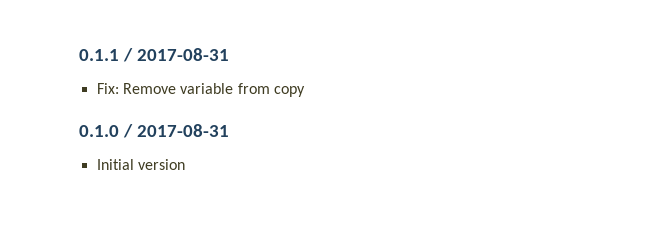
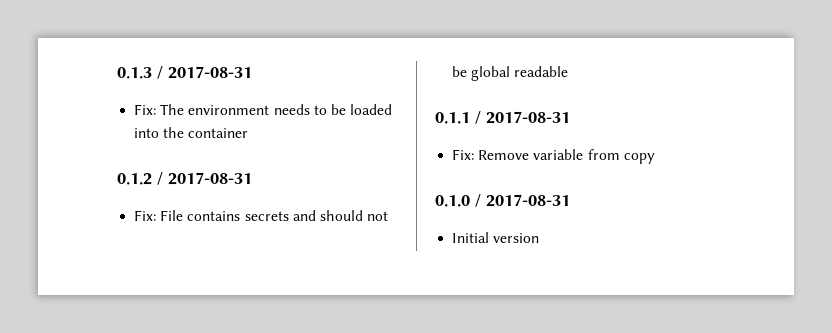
(79, 55) none -> [117,66,252,79] [134,104,393,115] [134,127,249,138] [117,172,252,185] [134,210,389,221] [452,66,569,81] 0.1.3 / 2017-08-31 // Fix: The environment needs to be loaded into the container // 0.1.2 / 2017-08-31 // Fix: File contains secrets and should not be global readable //

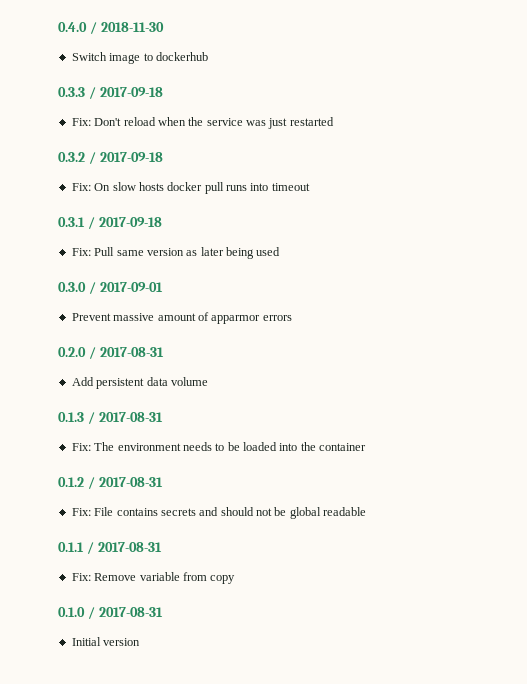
(117, 73) none -> [58,22,164,34] [71,52,208,64] [58,87,163,99] [71,117,334,129] [58,152,163,164] [71,182,310,194] [58,217,162,229] [71,247,281,259] [58,282,163,294] [71,312,292,324] [58,347,164,359] [71,377,208,389] 0.4.0 / 2018-11-30 // Switch image to dockerhub // 0.3.3 / 2017-09-18 // Fix: Don't reload when the service was just restarted // 0.3.2 / 2017-09-18 // Fix: On slow hosts docker pull runs into timeout // 0.3.1 / 2017-09-18 // Fix: Pull same version as later being used // 0.3.0 / 2017-09-01 // Prevent massive amount of apparmor errors // 0.2.0 / 2017-08-31 // Add persistent data volume //

